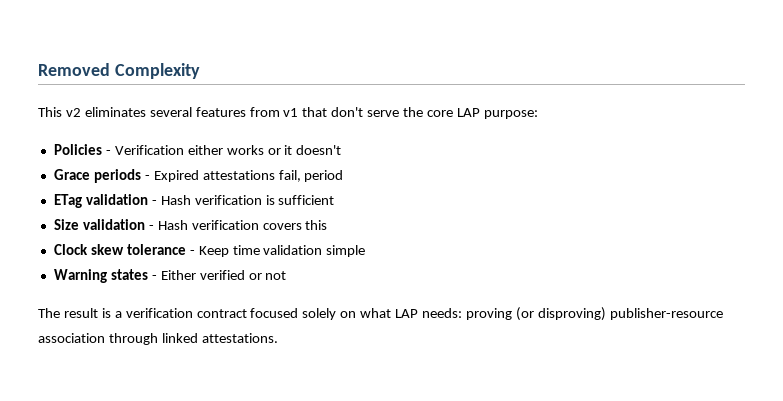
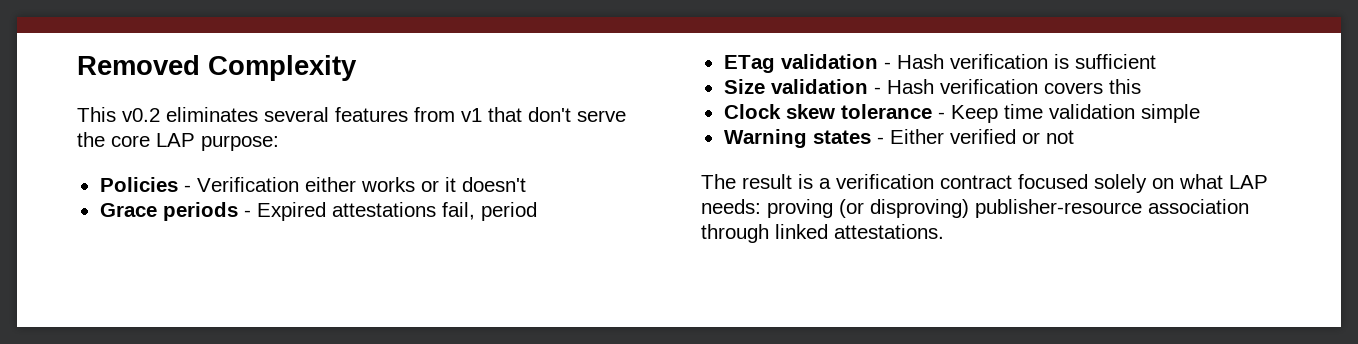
[65,108,81,117] v2 -> [122,108,160,122] v0.2

